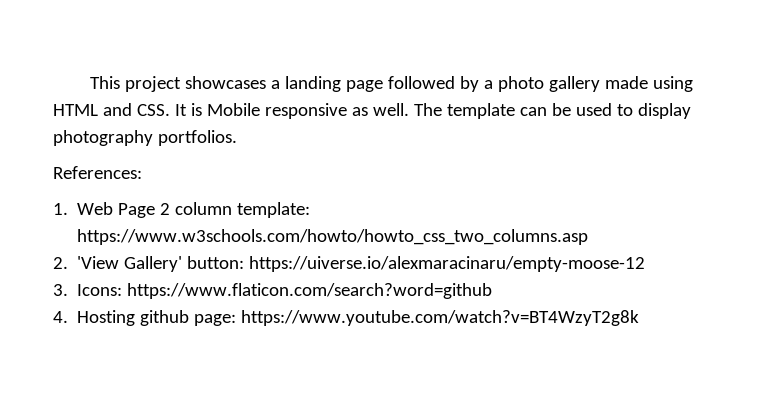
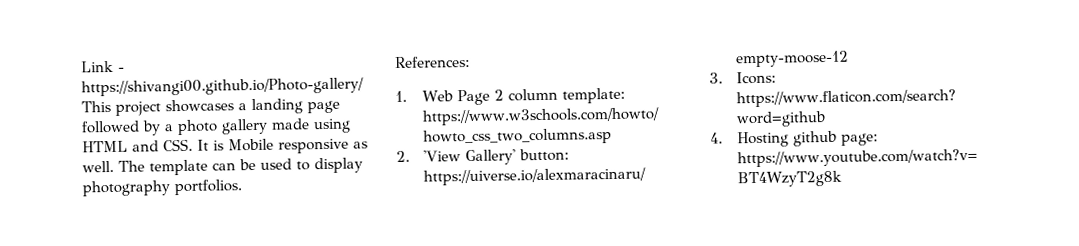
(89, 82) none -> [81,60,125,73] [81,77,364,97] Link - https://shivangi00.github.io/Photo-gallery/

